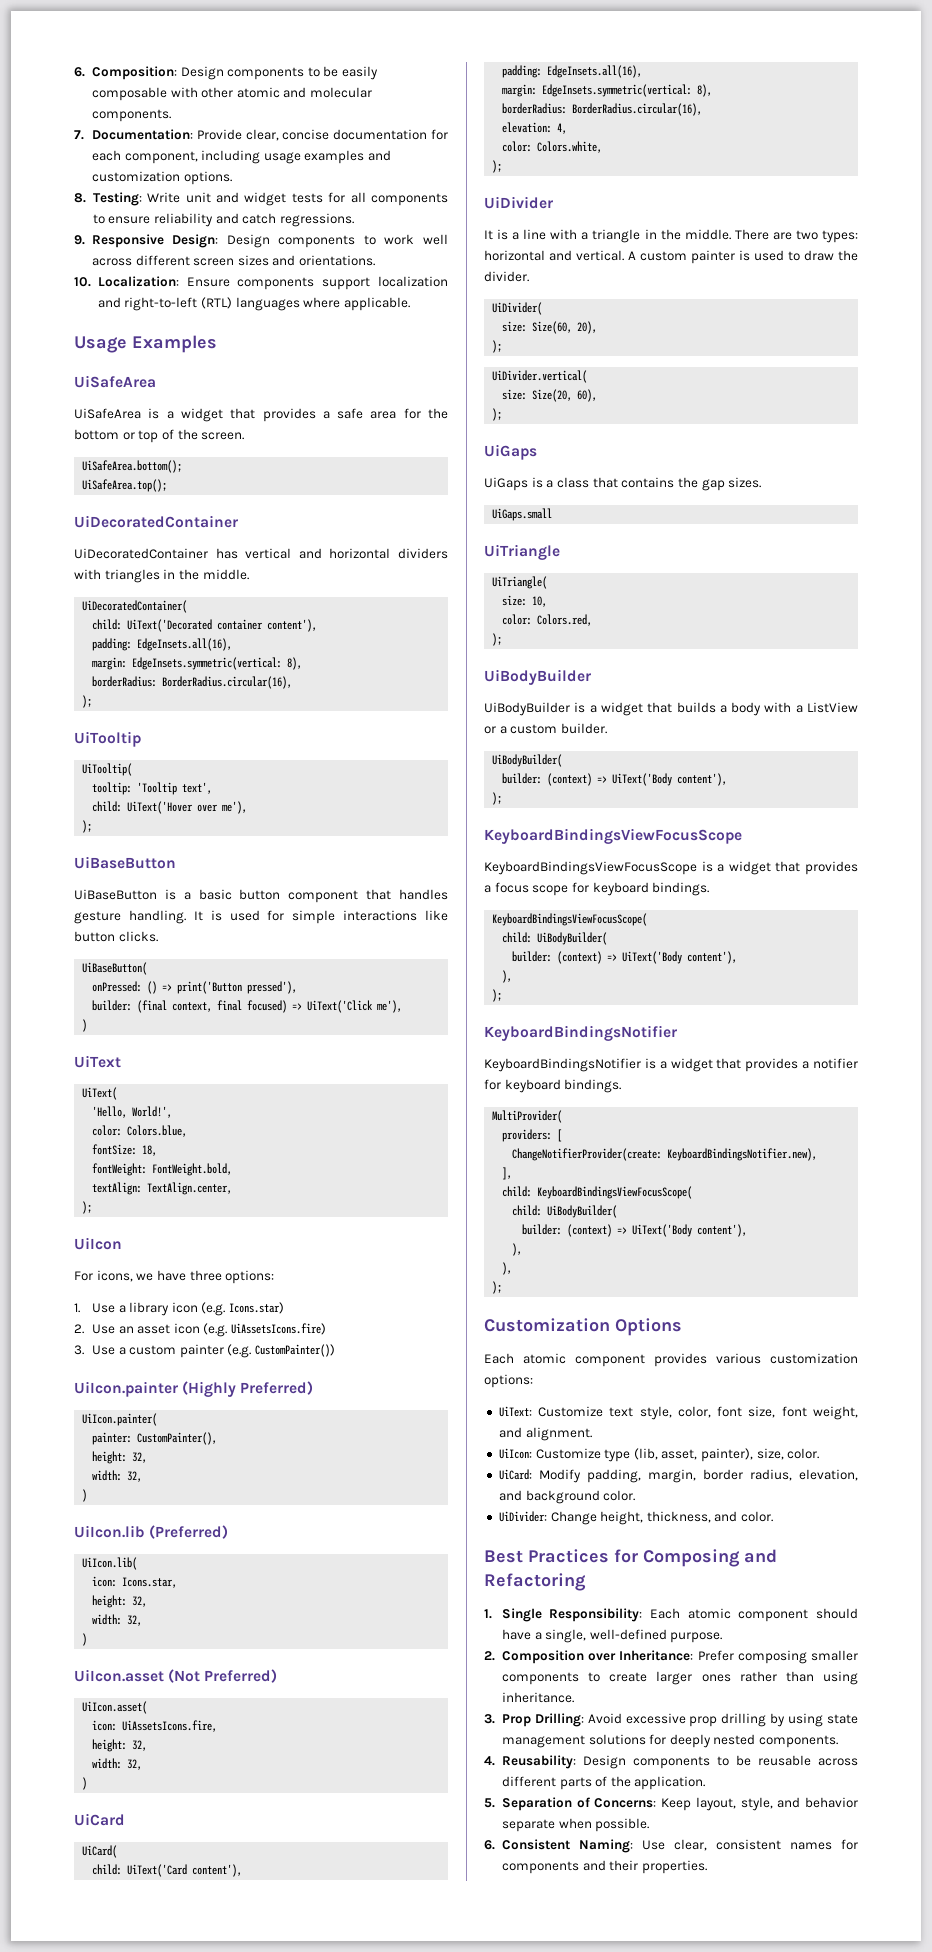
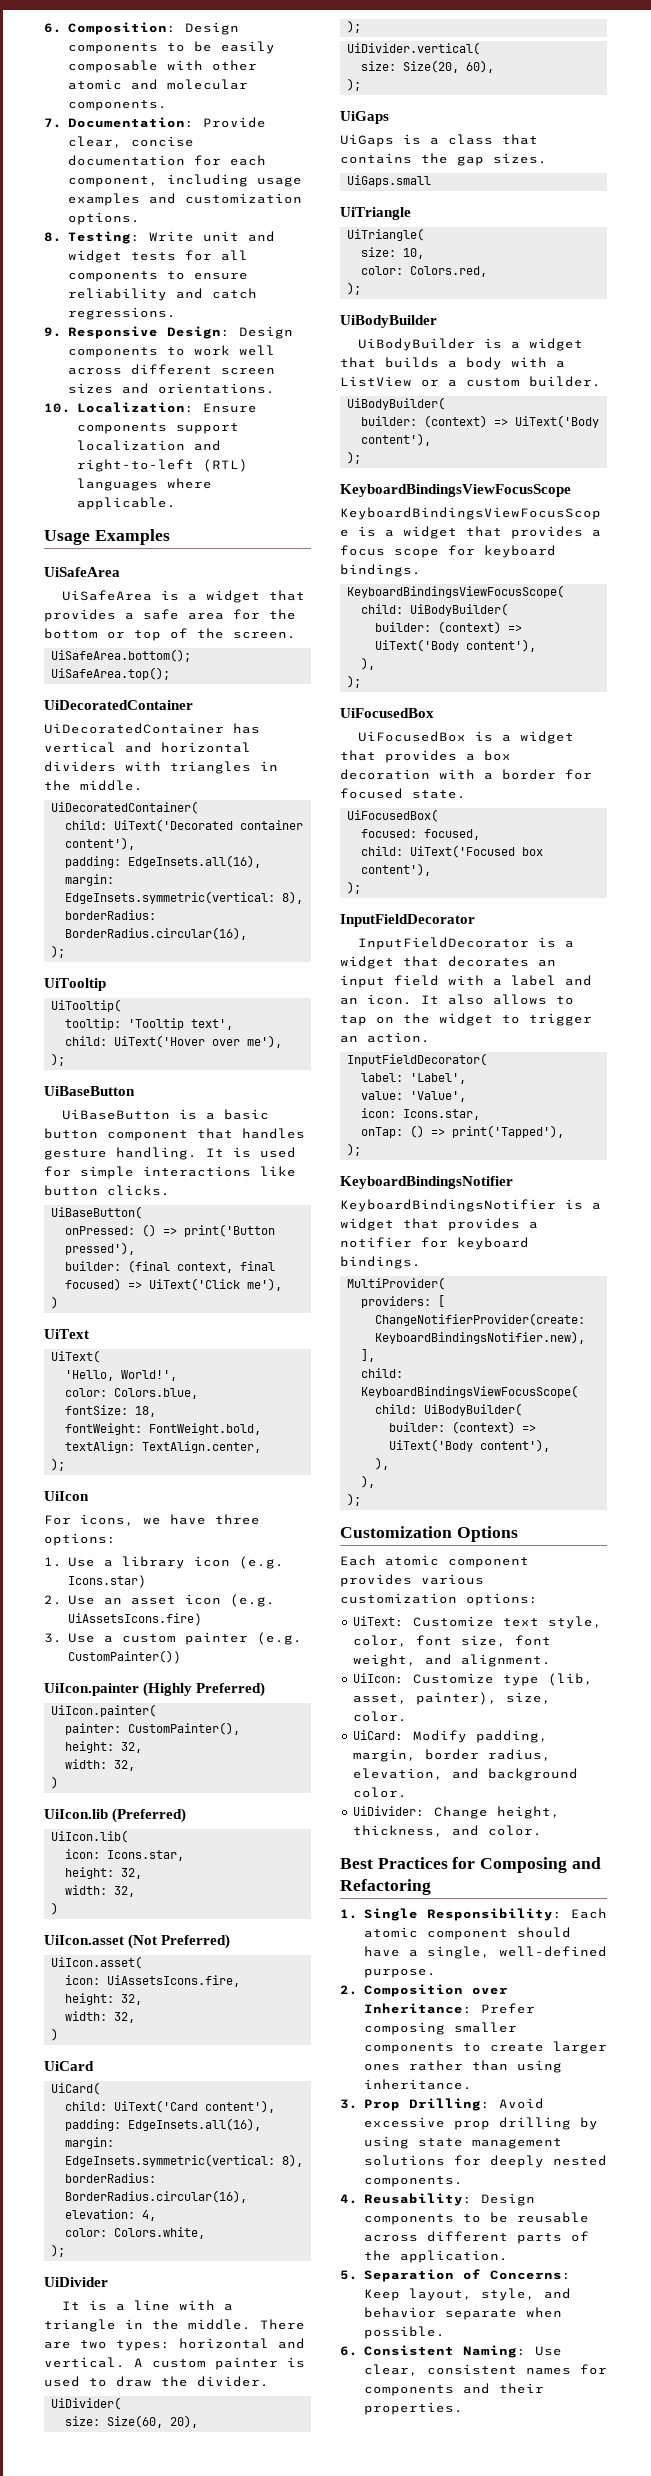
(503, 995) none -> [340,708,434,718] [358,731,575,744] [340,750,511,763] [340,769,592,780] [340,788,466,799] [347,809,439,822] [361,829,481,840] [361,845,544,858] [361,863,432,876] [347,881,362,894] [340,914,475,927] [358,937,575,950] [340,956,556,969] [340,975,592,988] [340,994,574,1005] [340,1013,592,1026] [340,1032,430,1043] [347,1053,488,1066] [361,1073,467,1084] [361,1091,467,1102] [361,1108,481,1120] [361,1125,565,1138] [347,1143,362,1156] // UiFocusedBox // UiFocusedBox is a widget that provides a box decoration with a border for focused state. // UiFocusedBox( // focused: focused, // child: UiText('Focused box content'), // ); // InputFieldDecorator // InputFieldDecorator is a widget that decorates an input field with a label and an icon. It also allows to tap on the widget to trigger an action. // InputFieldDecorator( // label: 'Label', // value: 'Value', // icon: Icons.star, // onTap: () => print('Tapped'), // );

